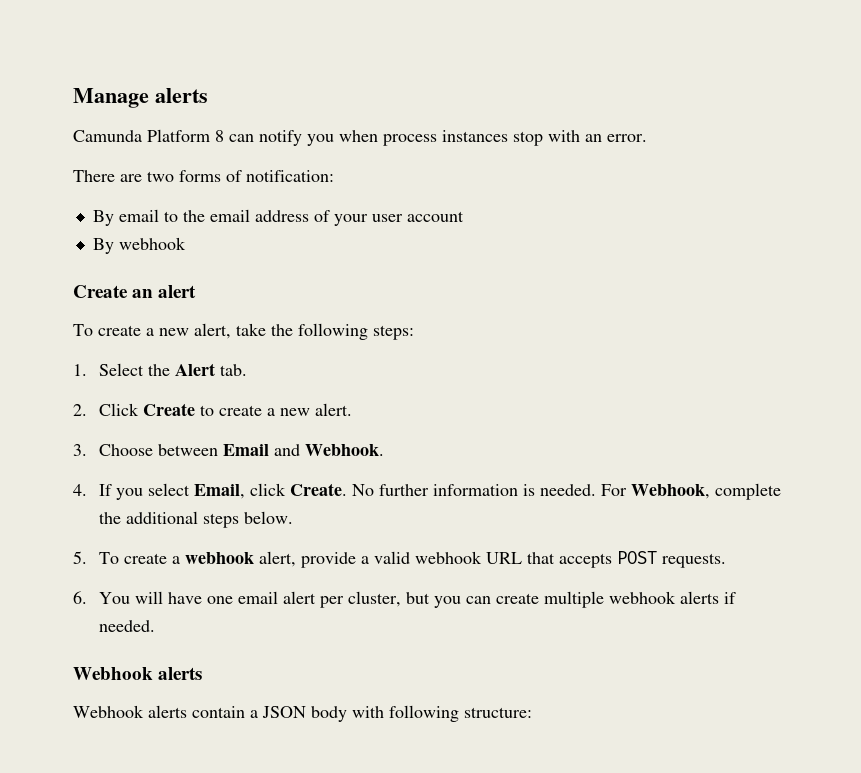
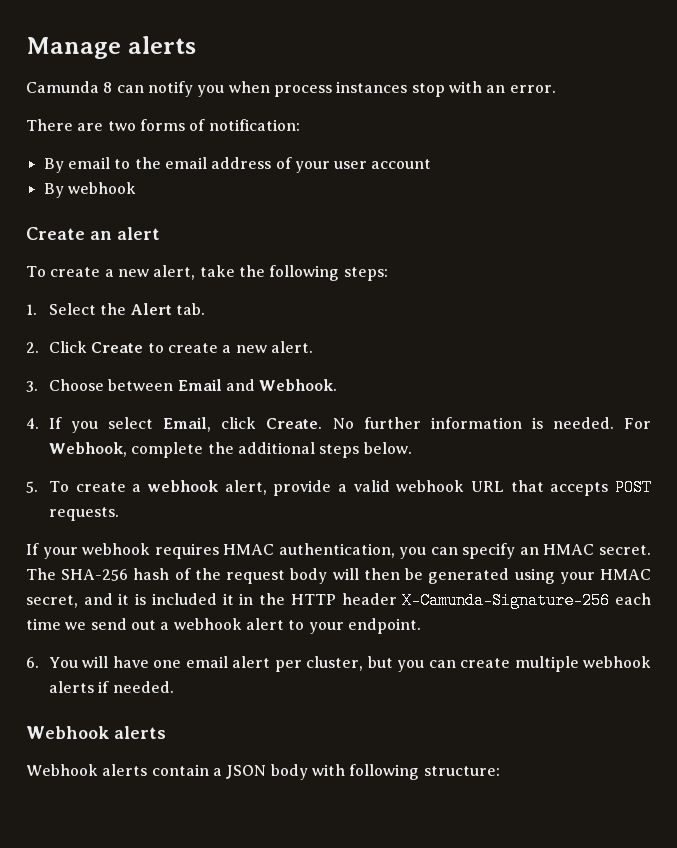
[147,129,210,142] Platform -> (99, 87) none
(726, 560) none -> [26,543,651,559] [26,568,651,584] [26,592,652,609] [26,618,421,634] // If your webhook requires HMAC authentication, you can specify an HMAC secret. The SHA-256 hash of the request body will then be generated using your HMAC secret, and it is included it in the HTTP header X-Camunda-Signature-256 each time we send out a webhook alert to your endpoint.

